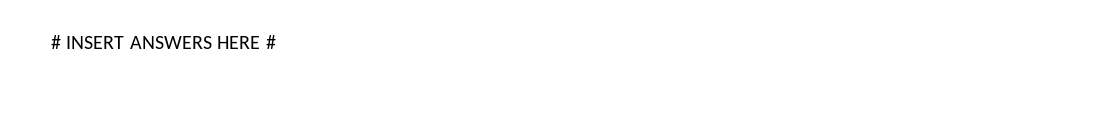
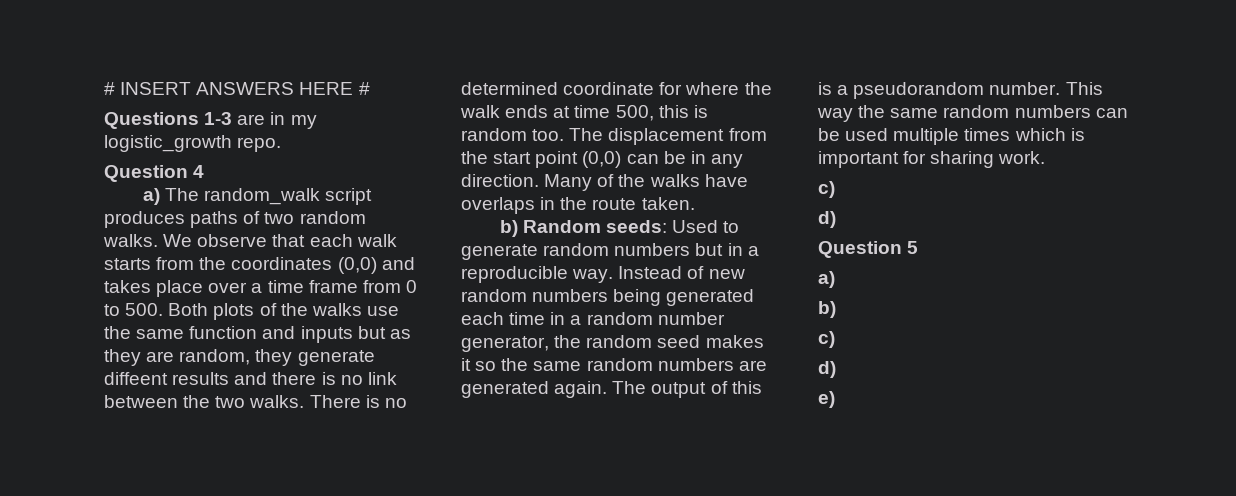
(276, 42) none -> [104,112,317,129] [104,135,282,152] [104,165,205,182] [142,188,373,205] [104,211,366,228] [103,234,397,247] [104,257,415,274] [104,280,417,297] [104,303,399,320] [104,326,411,343] [104,349,375,366] [104,372,397,385] [104,395,407,408] [461,82,772,95] [460,105,708,121] [461,128,767,145] [461,151,743,168] [461,174,748,191] [461,197,695,214] [499,220,740,237] [461,243,759,260] [461,266,745,283] [461,289,755,306] [461,312,725,325] [461,335,764,352] [461,358,767,371] [461,381,762,398] [818,82,1103,99] [817,105,1128,122] [818,128,1085,145] [818,151,1046,168] [818,181,835,198] [818,211,836,228] [818,241,919,258] [818,271,835,288] [818,301,836,318] [818,331,835,348] [818,361,836,378] [818,391,835,408] // Questions 1-3 are in my logistic_growth repo. // Question 4 // a) The random_walk script produces paths of two random walks. We observe that each walk starts from the coordinates (0,0) and takes place over a time frame from 0 to 500. Both plots of the walks use the same function and inputs but as they are random, they generate diffeent results and there is no link between the two walks. There is no determined coordinate for where the walk ends at time 500, this is random too. The displacement from the start point (0,0) can be in any direction. Many of the walks have overlaps in the route taken. // b) Random seeds: Used to generate random numbers but in a reproducible way. Instead of new random numbers being generated each time in a random number generator, the random seed makes it so the same random numbers are generated again. The output of this is a pseudorandom number. This way the same random numbers can be used multiple times which is important for sharing work. // c) // d) // Question 5 // a) // b) // c) // d) // e)

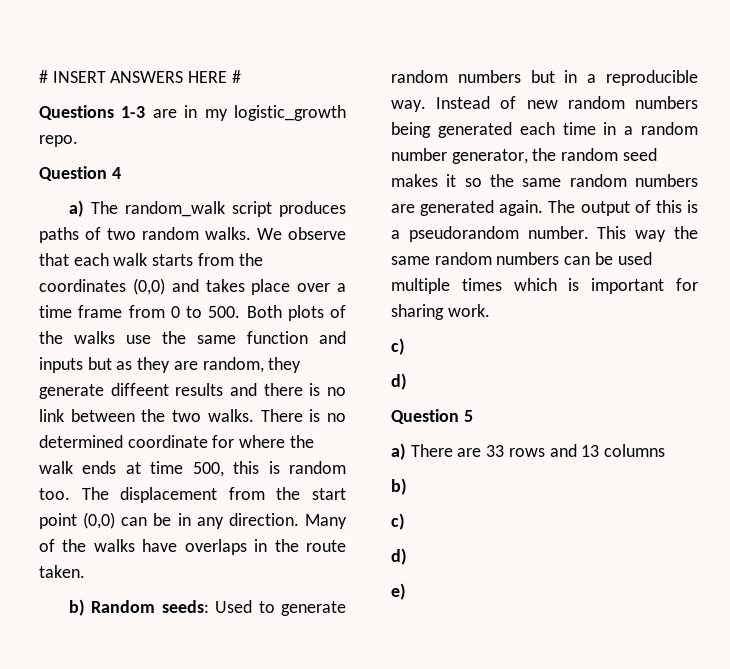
(835, 279) none -> [410,444,666,457] There are 33 rows and 13 columns

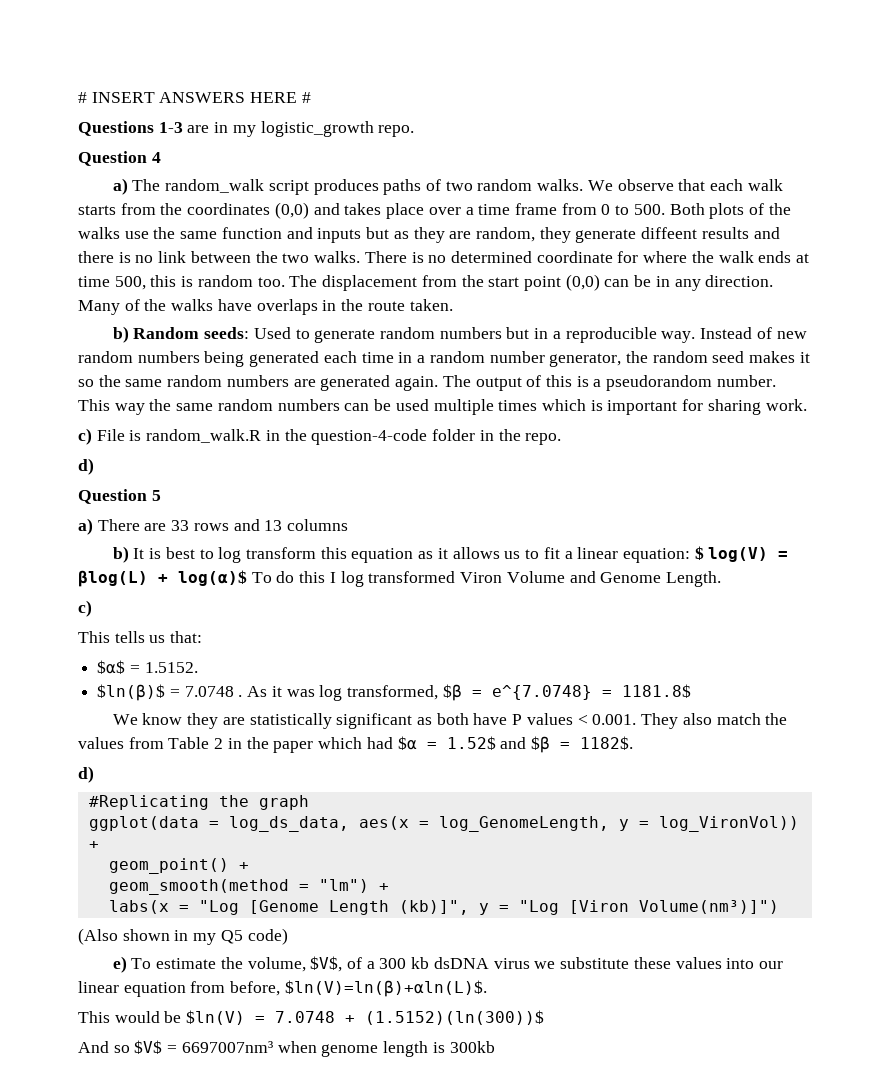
(405, 346) none -> [96,429,562,445] File is random_walk.R in the question-4-code folder in the repo.
[391,513,405,530] [391,548,407,565] [391,583,406,600] // c) // d) // e) -> [133,546,789,563] [78,570,721,587] [78,600,92,617] [78,631,203,643] [97,660,198,674] [97,684,691,701] [112,713,788,729] [78,736,633,753] [78,766,94,783] [88,795,309,810] [88,816,799,832] [88,841,99,849] [108,858,249,874] [108,879,389,895] [108,900,779,915] [78,928,288,945] [112,956,783,973] [78,980,487,997] [78,1010,545,1025] [78,1040,495,1057] It is best to log transform this equation as it allows us to fit a linear equation: $ log(V) = βlog(L) + log(α)$ To do this I log transformed Viron Volume and Genome Length. // c) // This tells us that: // $α$ = 1.5152. // $ln(β)$ = 7.0748 . As it was log transformed, $β = e^{7.0748} = 1181.8$ // We know they are statistically significant as both have P values < 0.001. They also match the values from Table 2 in the paper which had $α = 1.52$ and $β = 1182$. // d) // #Replicating the graph // ggplot(data = log_ds_data, aes(x = log_GenomeLength, y = log_VironVol)) + // geom_point() + // geom_smooth(method = "lm") + // labs(x = "Log [Genome Length (kb)]", y = "Log [Viron Volume(nm³)]") // (Also shown in my Q5 code) // e) To estimate the volume, $V$, of a 300 kb dsDNA virus we substitute these values into our linear equation from before, $ln(V)=ln(β)+αln(L)$. // This would be $ln(V) = 7.0748 + (1.5152)(ln(300))$ // And so $V$ = 6697007nm³ when genome length is 300kb

